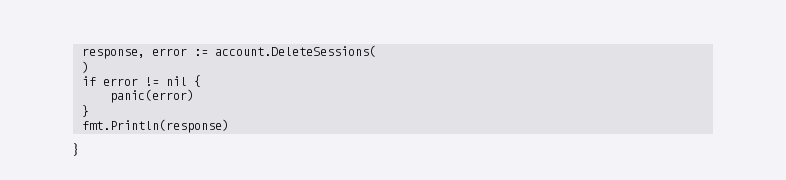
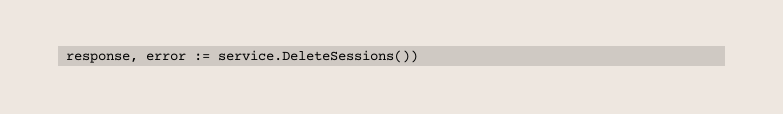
[214,45,376,57] [81,61,89,73] [81,75,201,87] [109,89,194,103] [81,105,89,117] [81,119,229,133] [73,143,79,156] account.DeleteSessions( // ) // if error != nil { // panic(error) // } // fmt.Println(response) // } -> [217,50,418,63] service.DeleteSessions())

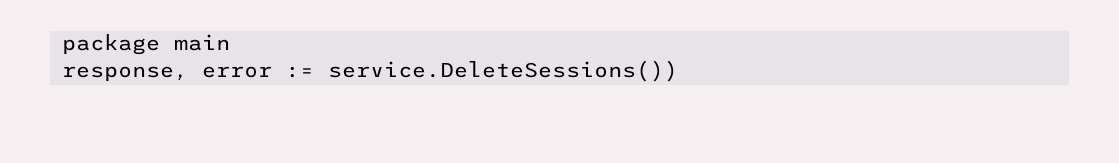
(65, 58) none -> [61,34,230,55] package main //

